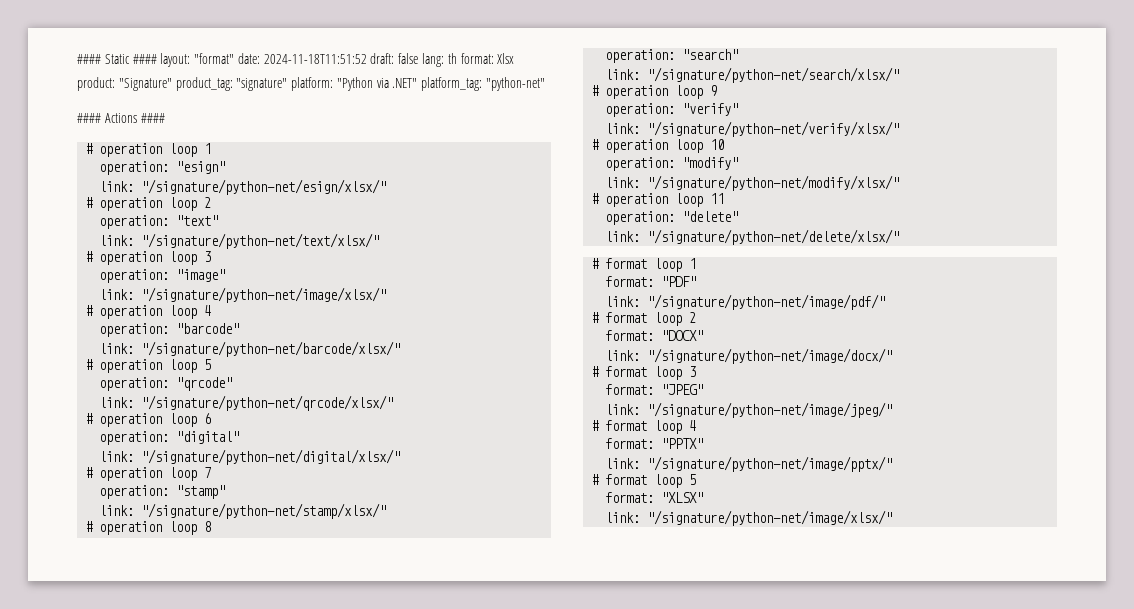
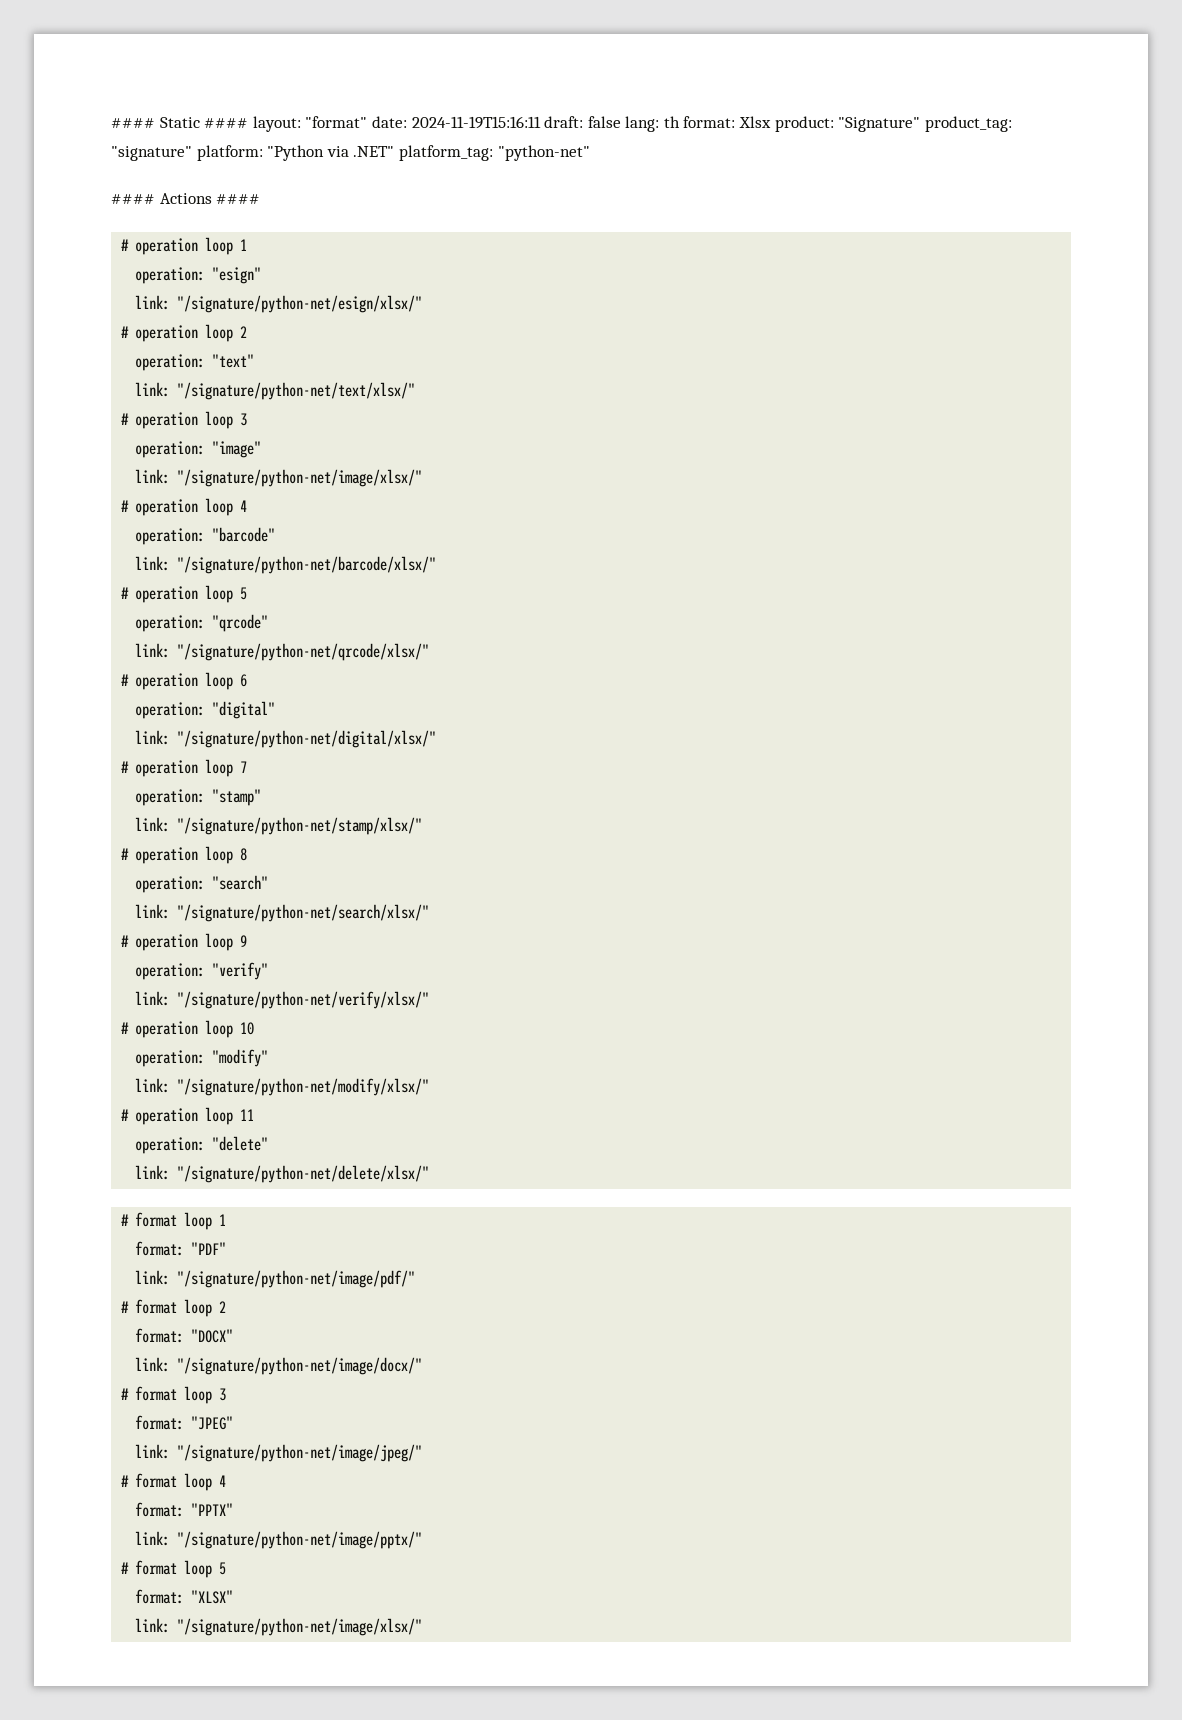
[263,54,367,64] 2024-11-18T11:51:52 -> [411,116,541,129] 2024-11-19T15:16:11

